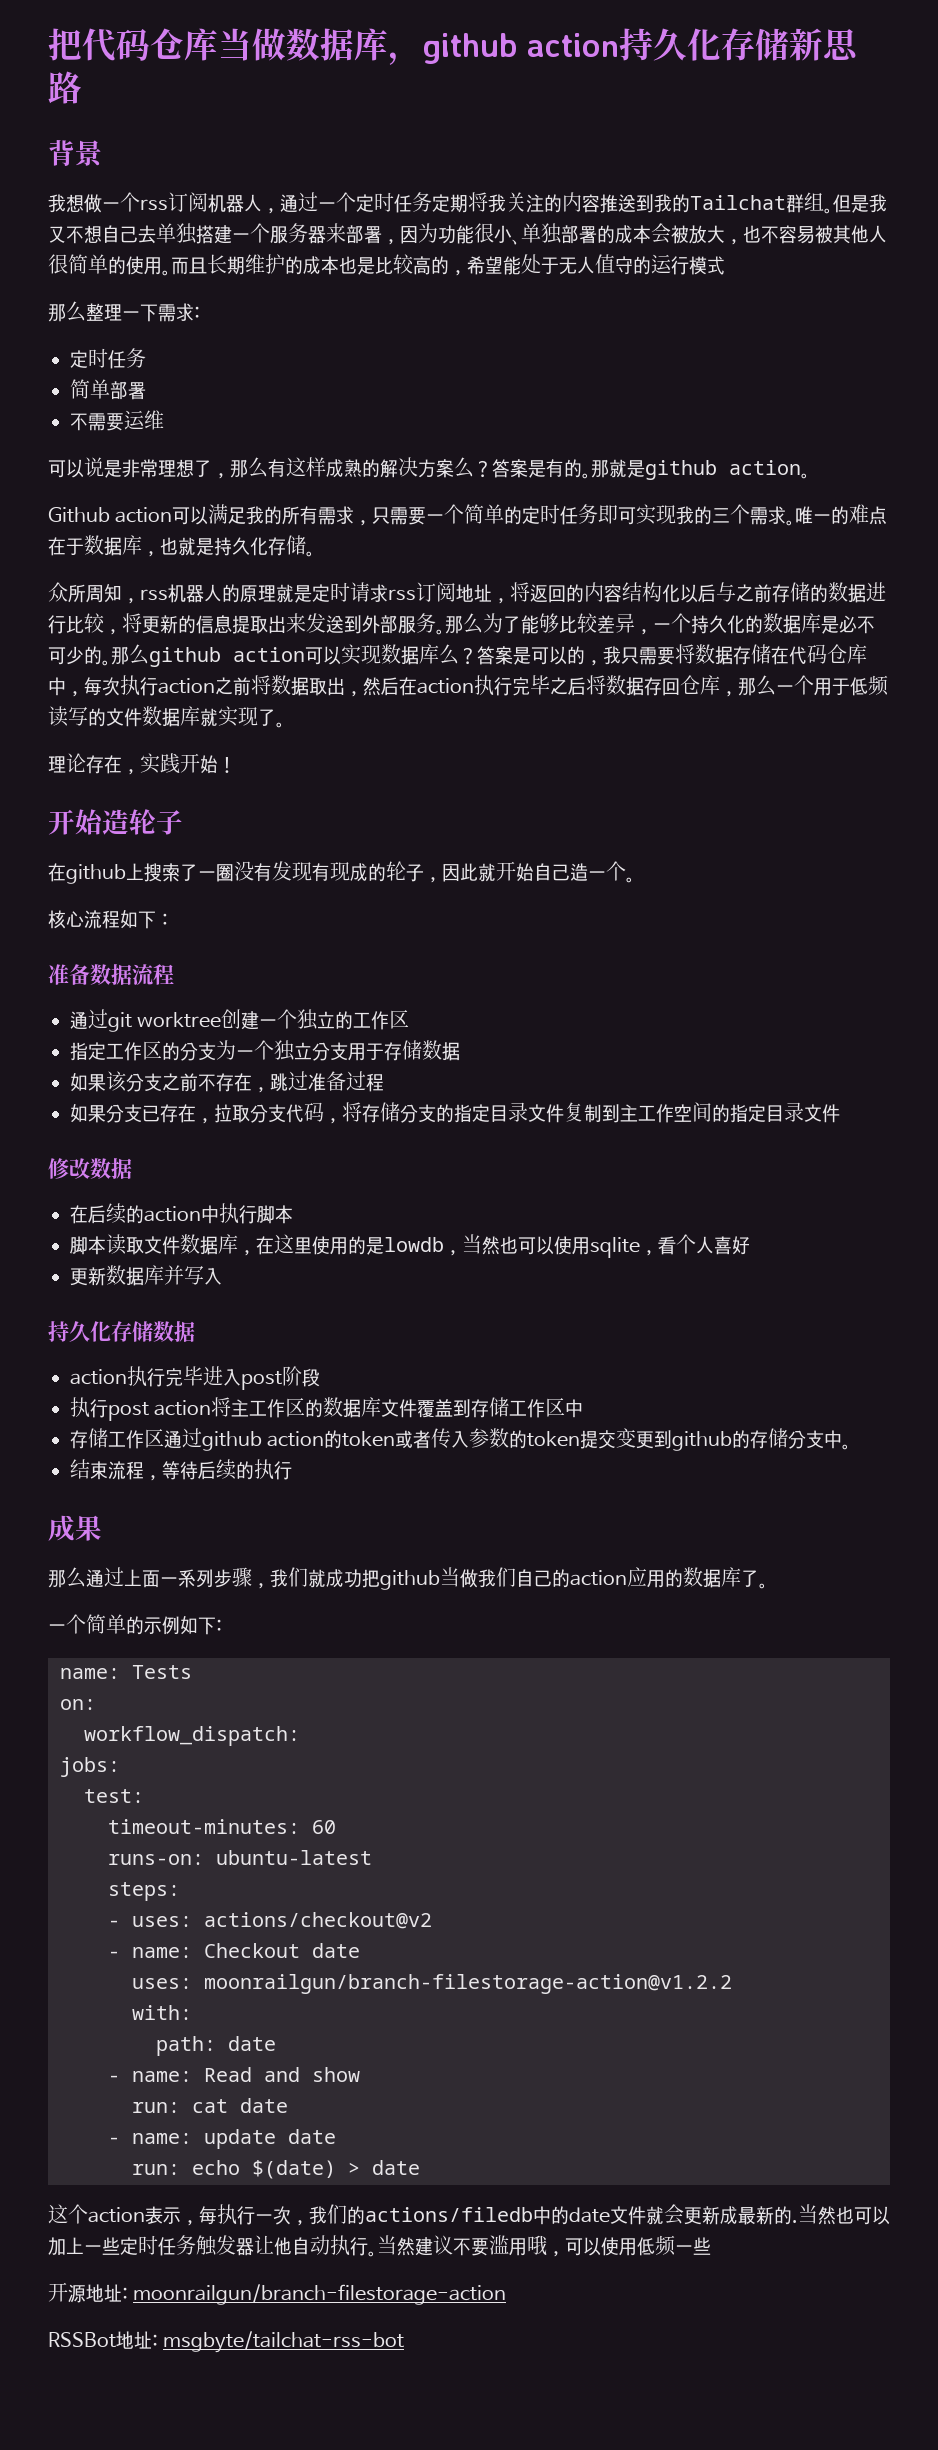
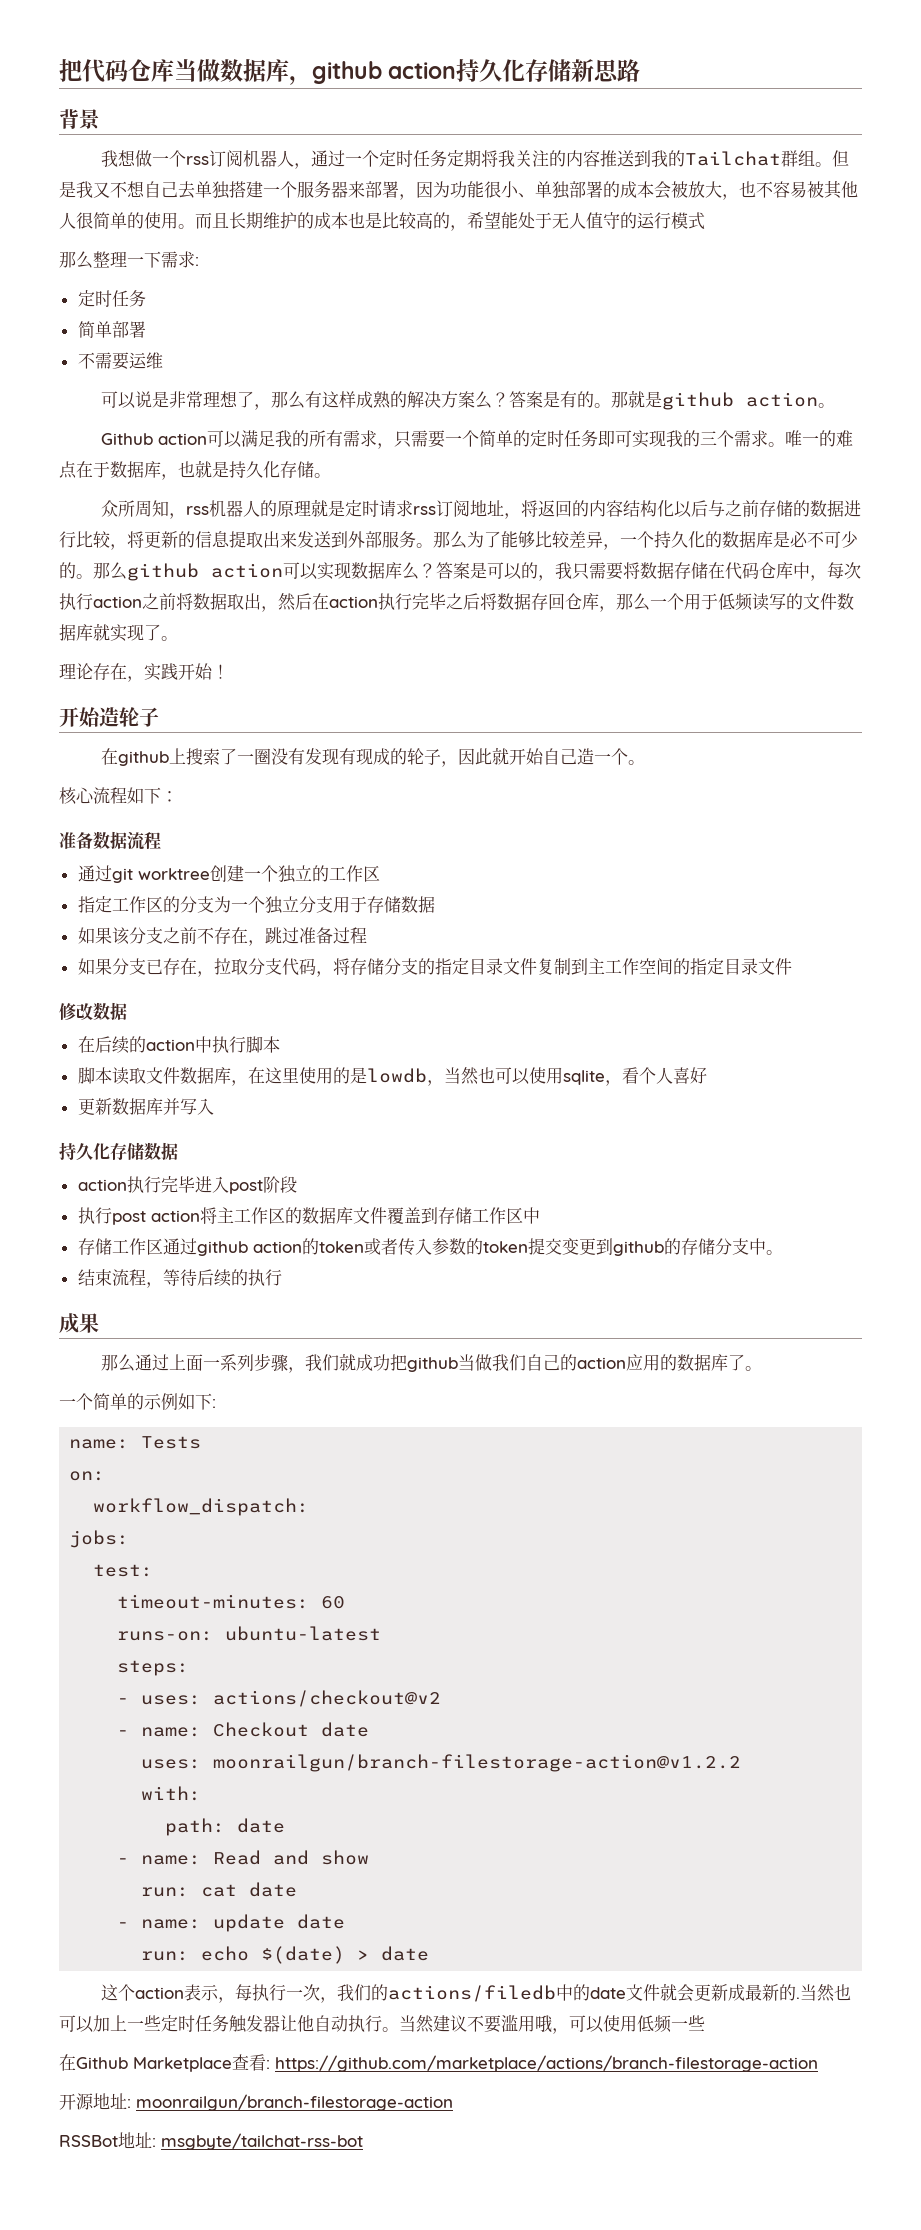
(711, 2246) none -> [59,2054,818,2072] // 在Github Marketplace查看: https://github.com/marketplace/actions/branch-filestorage-action

